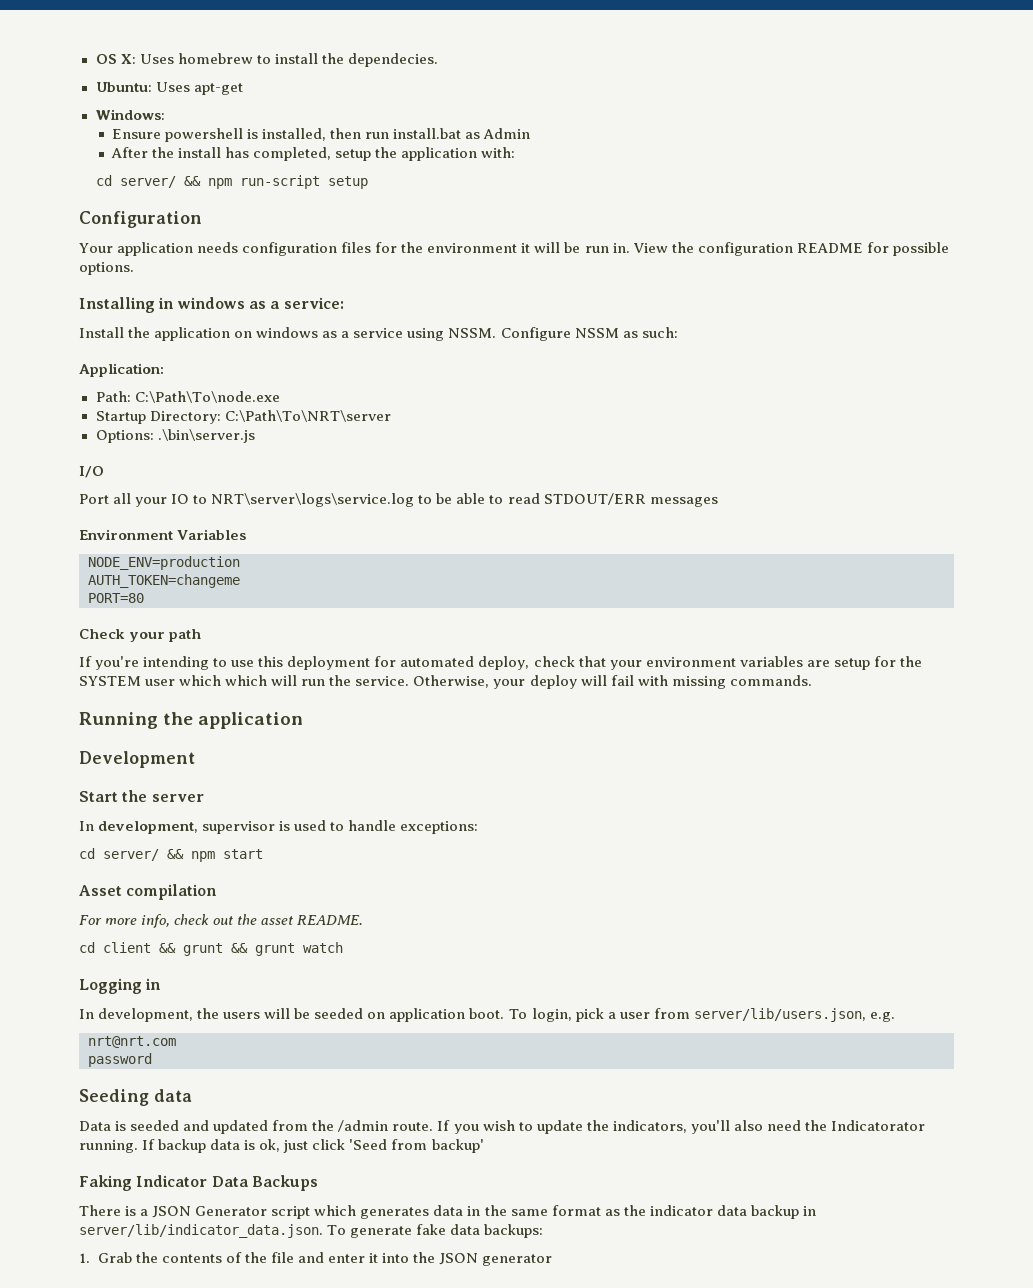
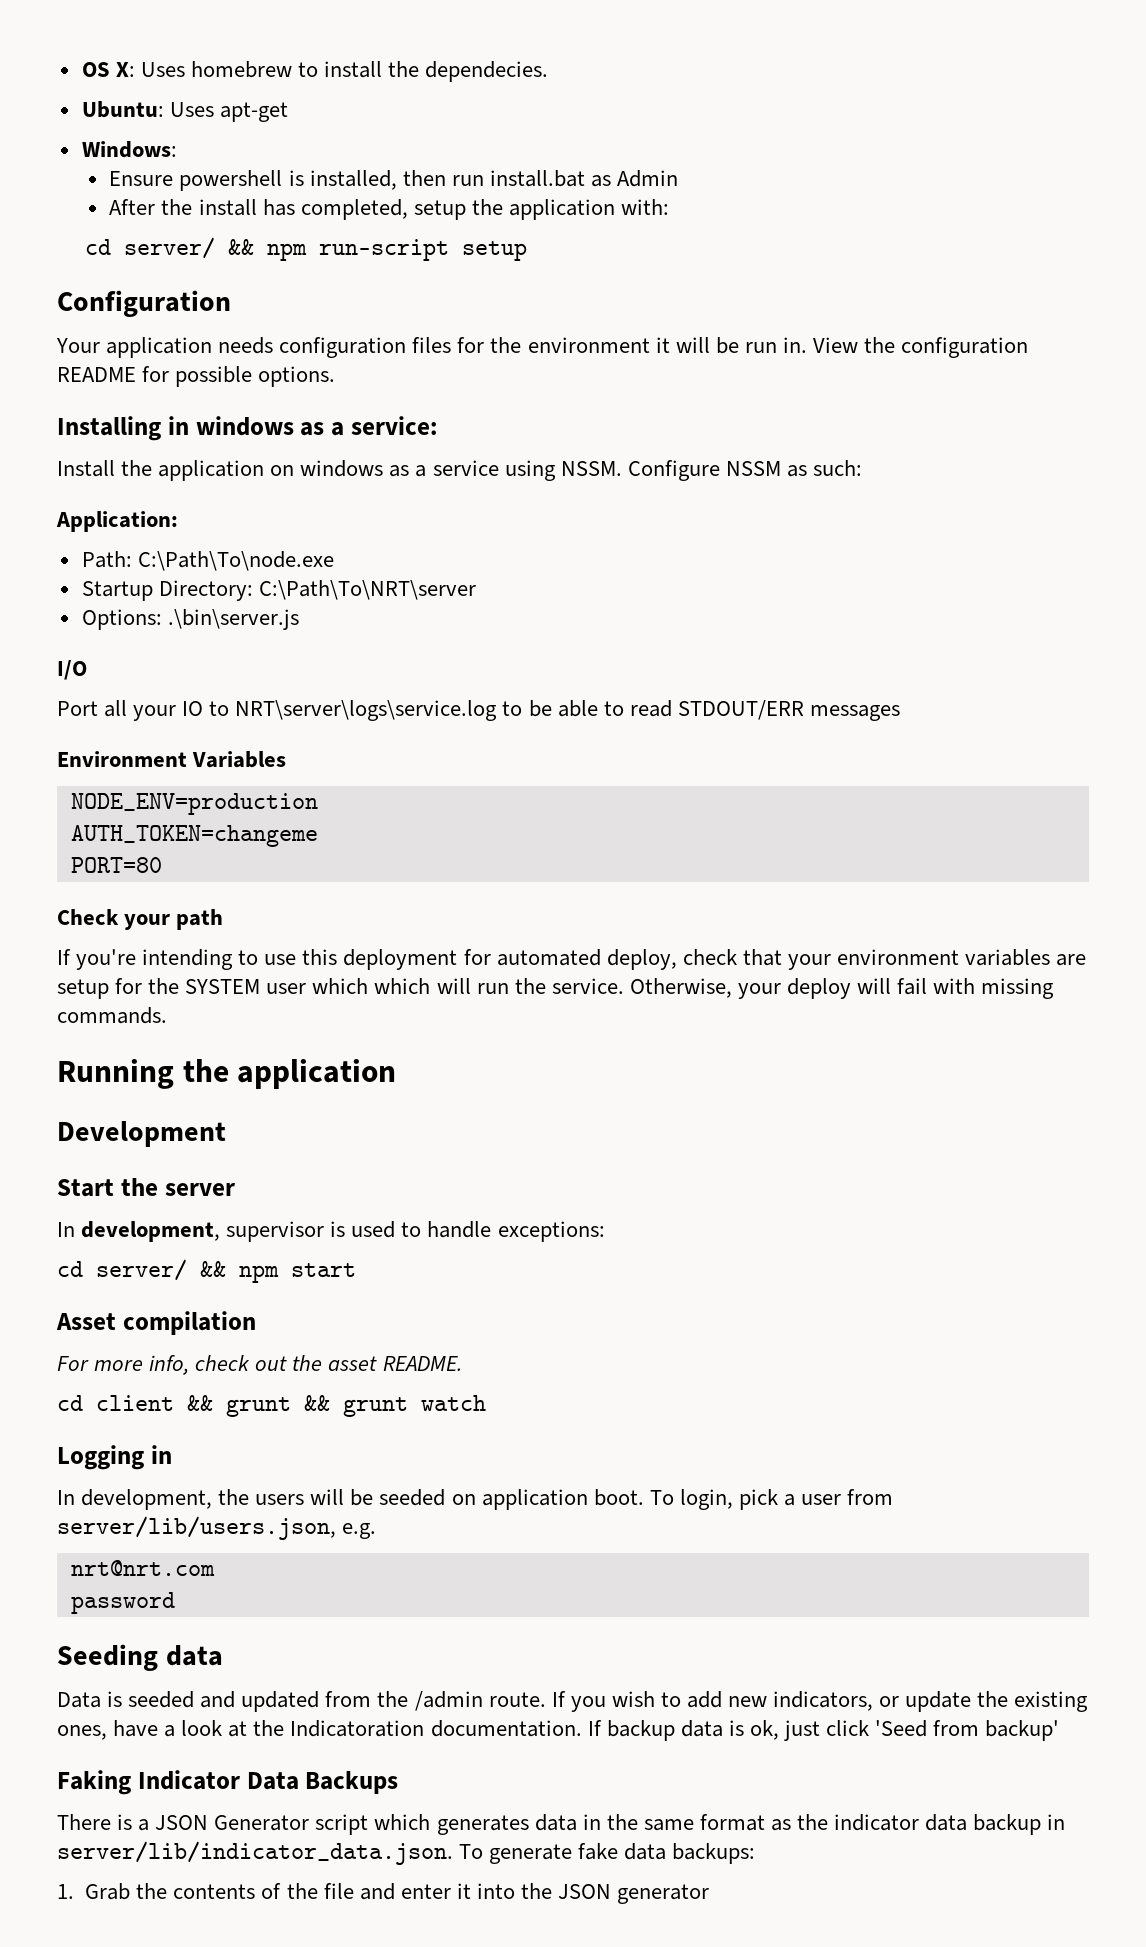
[536,1120,925,1134] [79,1140,138,1153] update the indicators, you'll also need the Indicatorator running. -> [686,1691,1089,1712] [57,1720,582,1740] add new indicators, or update the existing ones, have a look at the Indicatoration documentation.

